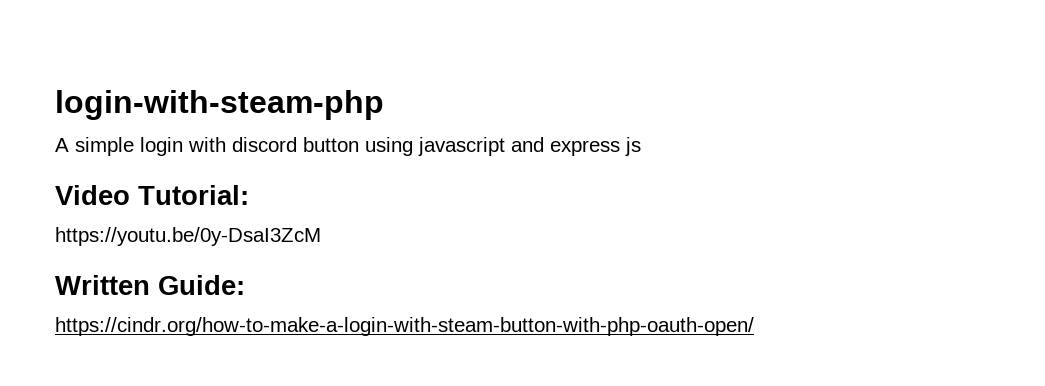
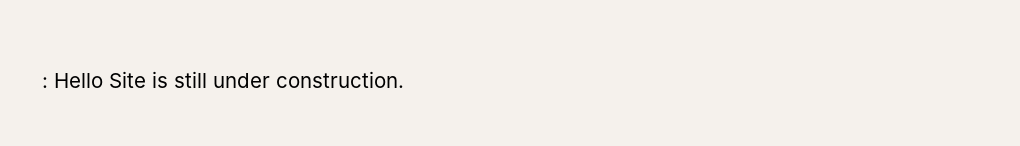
[55,90,384,120] [55,137,641,156] [55,185,249,205] [55,227,321,246] [55,275,245,295] [55,317,754,336] login-with-steam-php // A simple login with discord button using javascript and express js // Video Tutorial: // https://youtu.be/0y-DsaI3ZcM // Written Guide: // https://cindr.org/how-to-make-a-login-with-steam-button-with-php-oauth-open/ -> [42,71,404,88] : Hello Site is still under construction.

